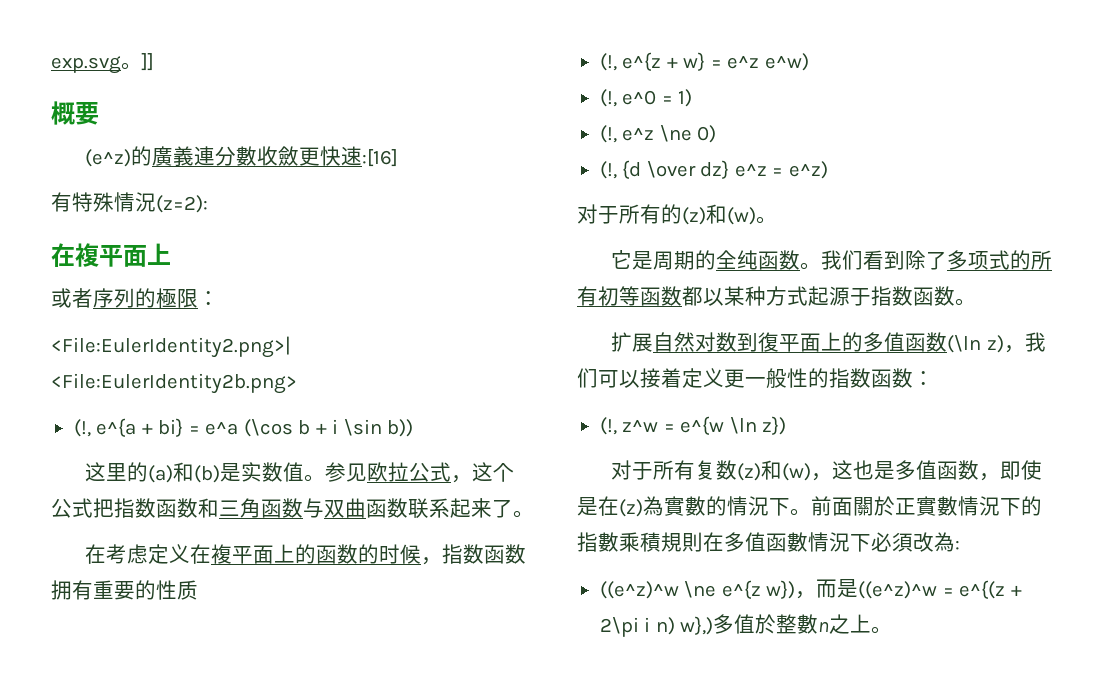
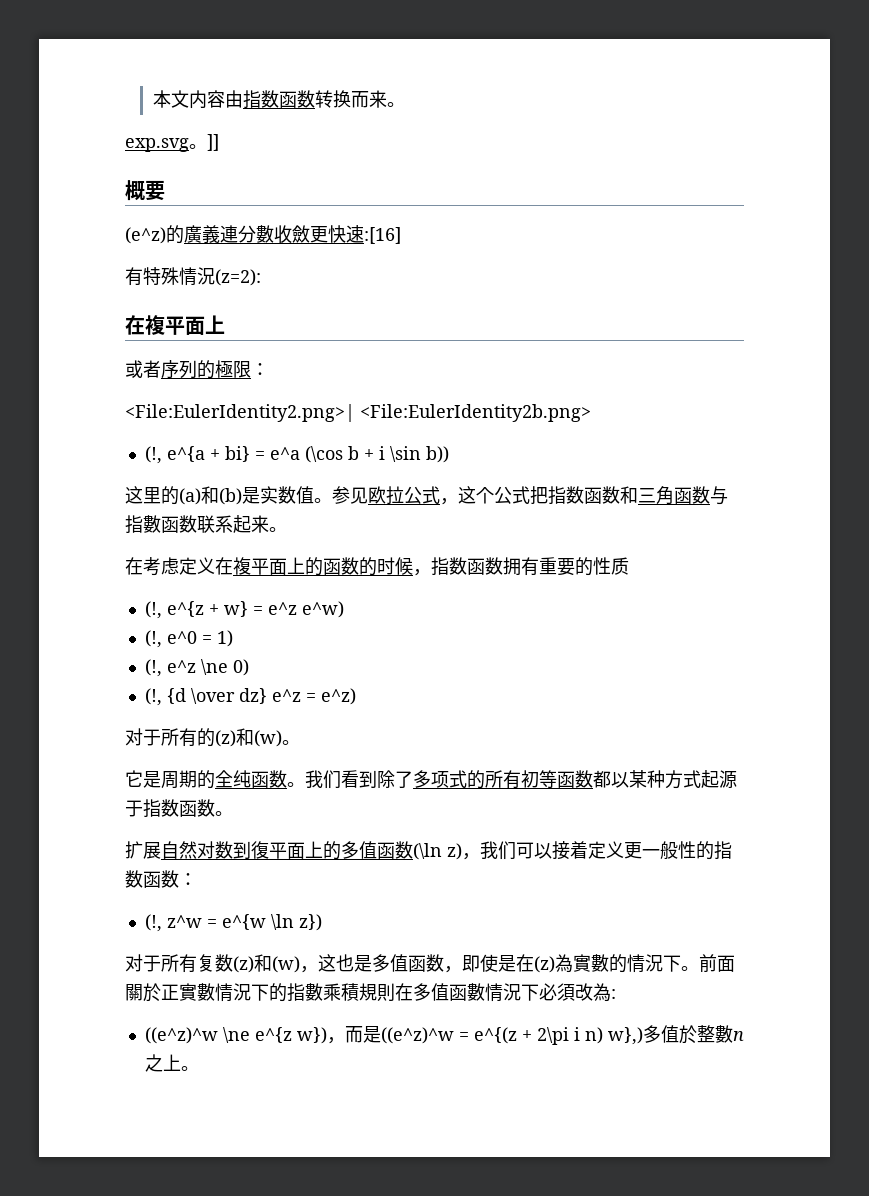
(51, 65) none -> [152,90,405,109] 本文内容由指数函数转换而来。 //
[324,498,366,518] 双曲 -> [125,515,161,534] 指數
[492,499,513,518] 了 -> (269, 524) none

